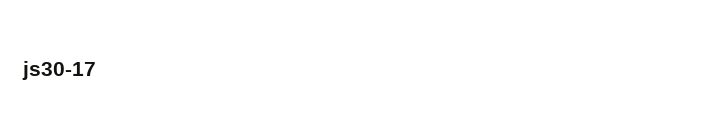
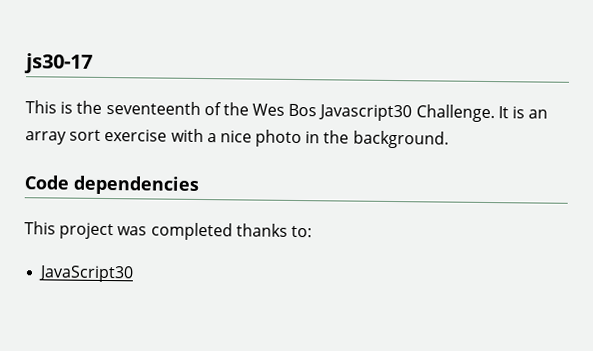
(96, 70) none -> [25,100,549,123] [25,128,449,149] [24,175,199,195] [24,221,312,241] [38,265,135,283] // This is the seventeenth of the Wes Bos Javascript30 Challenge. It is an array sort exercise with a nice photo in the background. // Code dependencies // This project was completed thanks to: // JavaScript30

